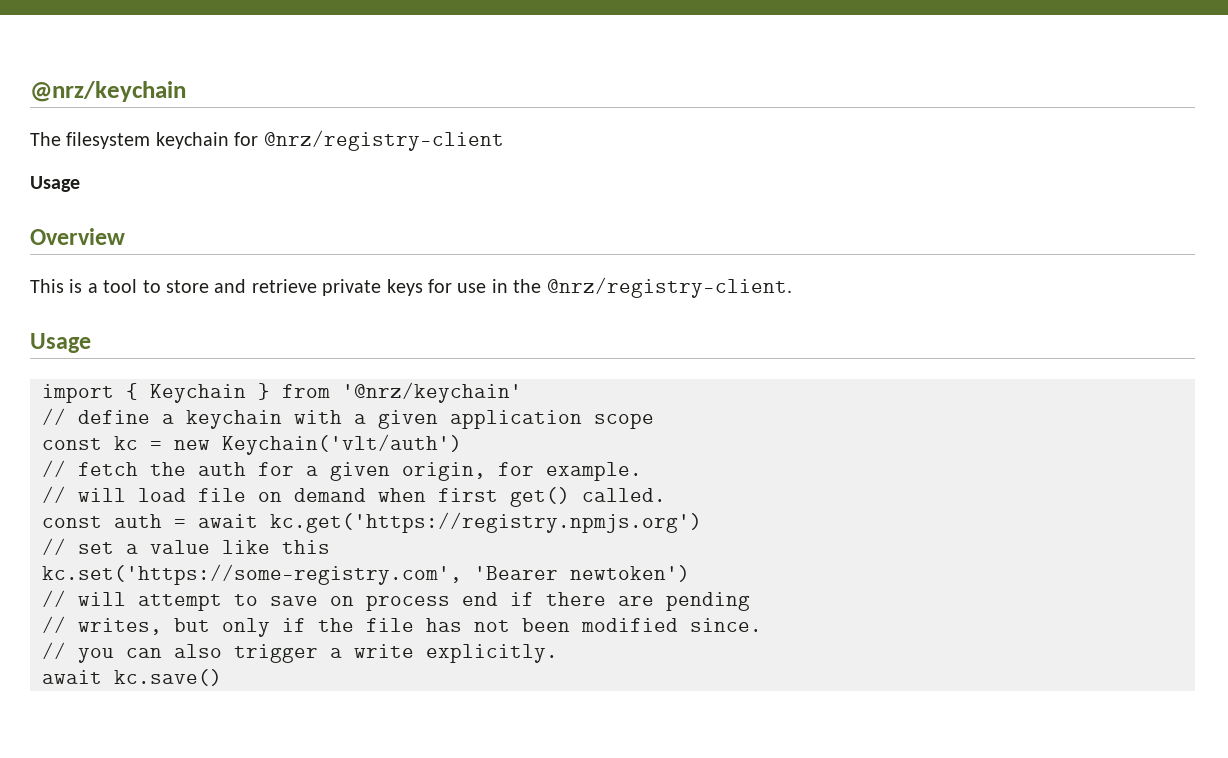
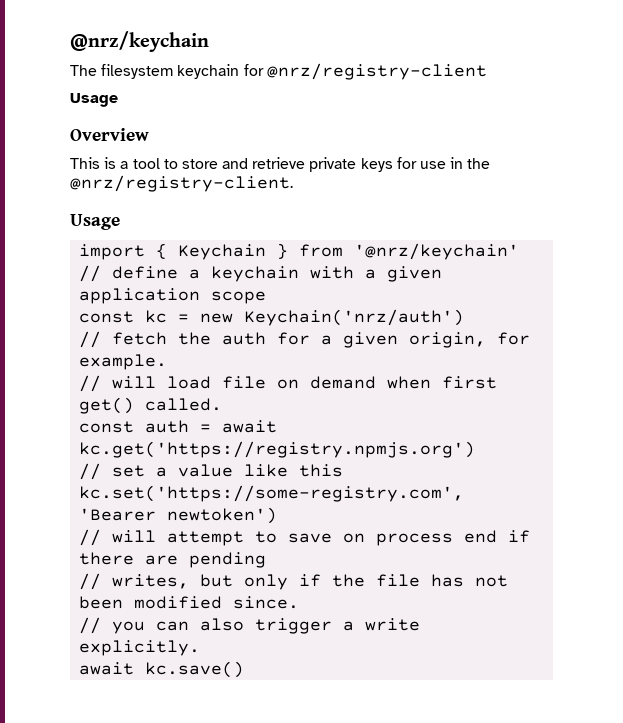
[222,434,462,455] Keychain('vlt/auth') -> [244,309,465,326] Keychain('nrz/auth')

